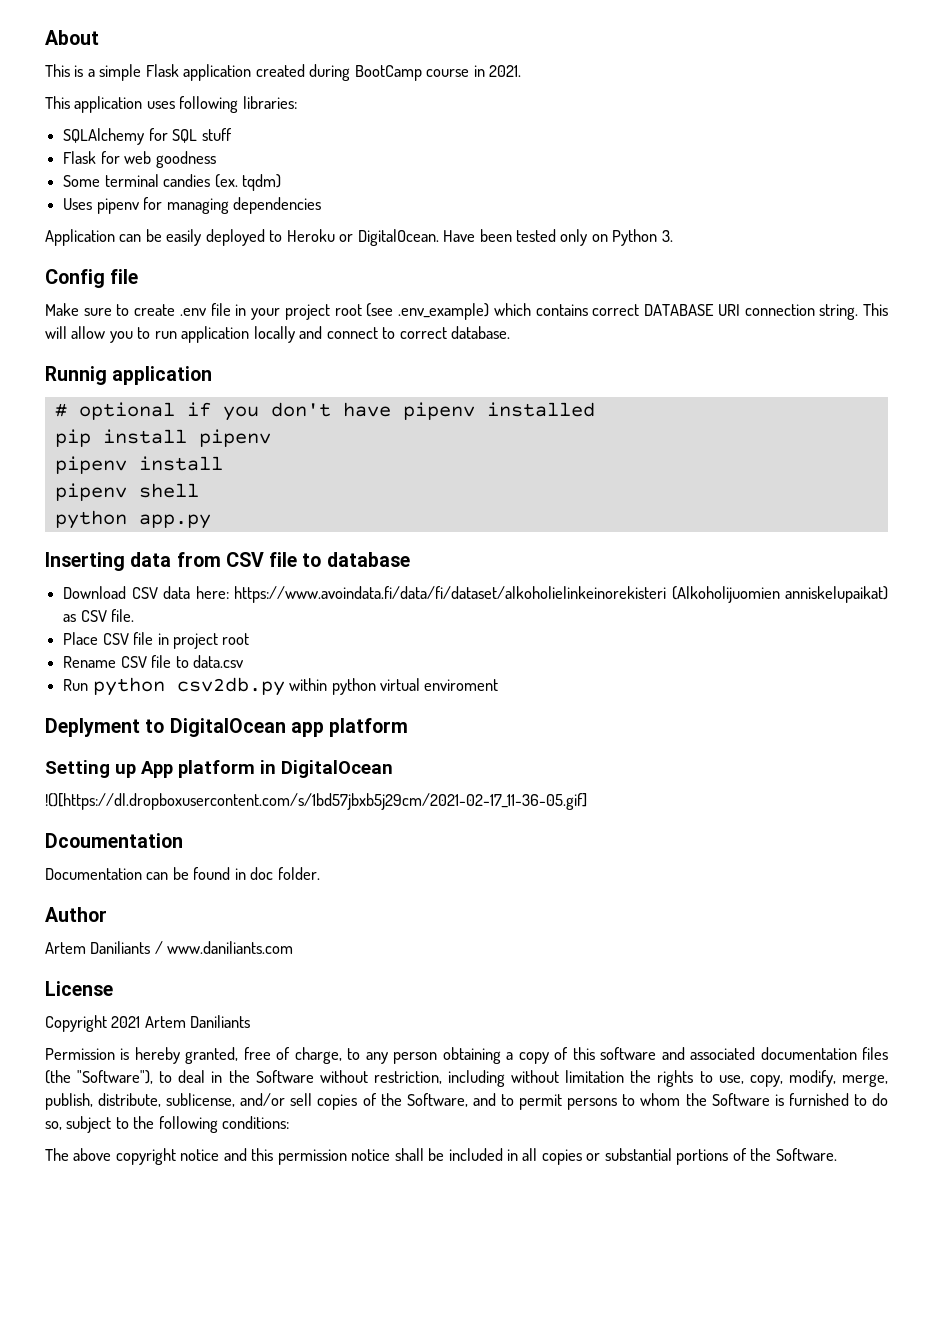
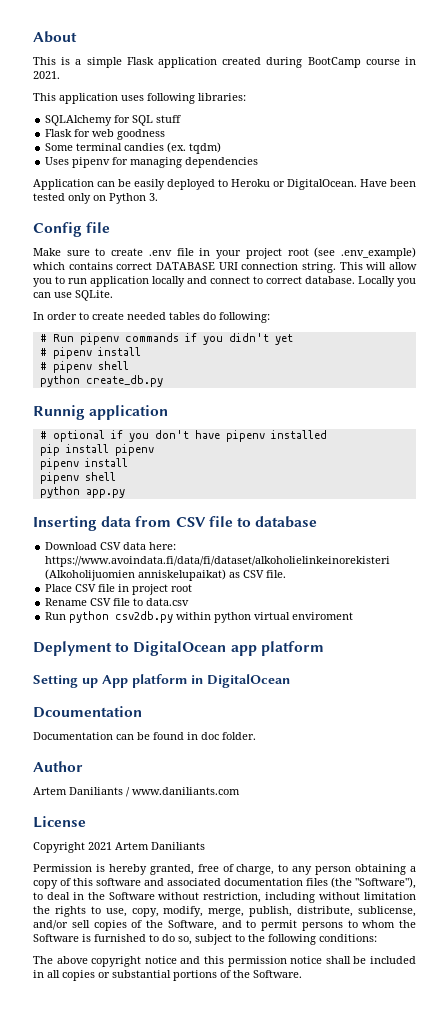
(511, 332) none -> [358,276,416,287] [33,290,113,301] [33,312,270,323] [39,333,293,345] [39,347,141,359] [39,361,129,373] [39,375,163,387] Locally you can use SQLite. // In order to create needed tables do following: // # Run pipenv commands if you didn't yet // # pipenv install // # pipenv shell // python create_db.py
[45,793,587,810] // !()[https://dl.dropboxusercontent.com/s/1bd57jbxb5j29cm/2021-02-17_11-36-05.gif] -> (290, 681) none

